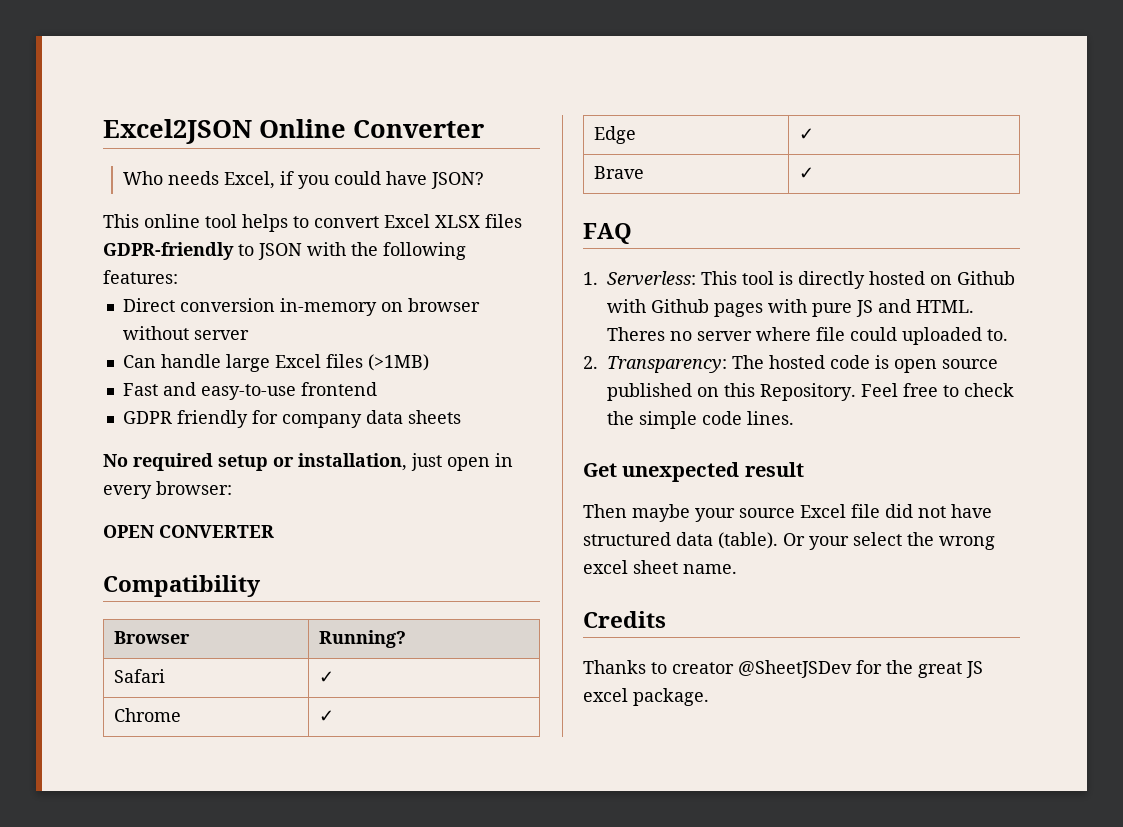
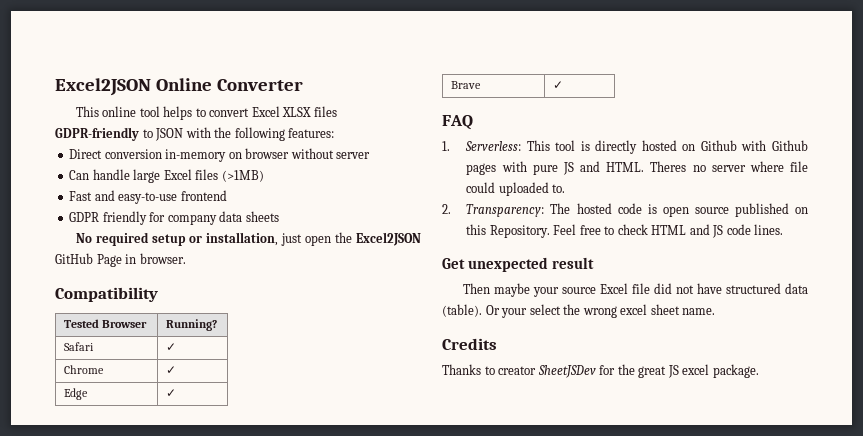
[123,171,485,189] // Who needs Excel, if you could have JSON? -> (303, 85) none
[495,453,513,467] [103,481,232,499] [103,525,274,538] in every browser: // OPEN CONVERTER -> [334,232,421,246] [55,253,186,267] the Excel2JSON GitHub Page in browser.
(261, 586) none -> [64,319,100,328] Tested
[607,411,697,429] the simple -> [651,224,724,238] HTML and JS
[738,660,852,678] @SheetJSDev -> [537,365,596,378] SheetJSDev

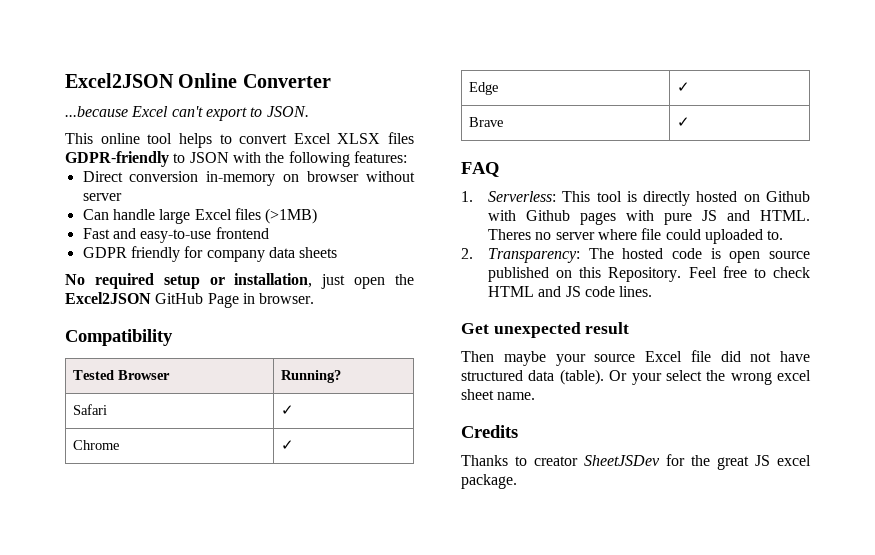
(303, 85) none -> [65,106,309,121] // ...because Excel can't export to JSON.

